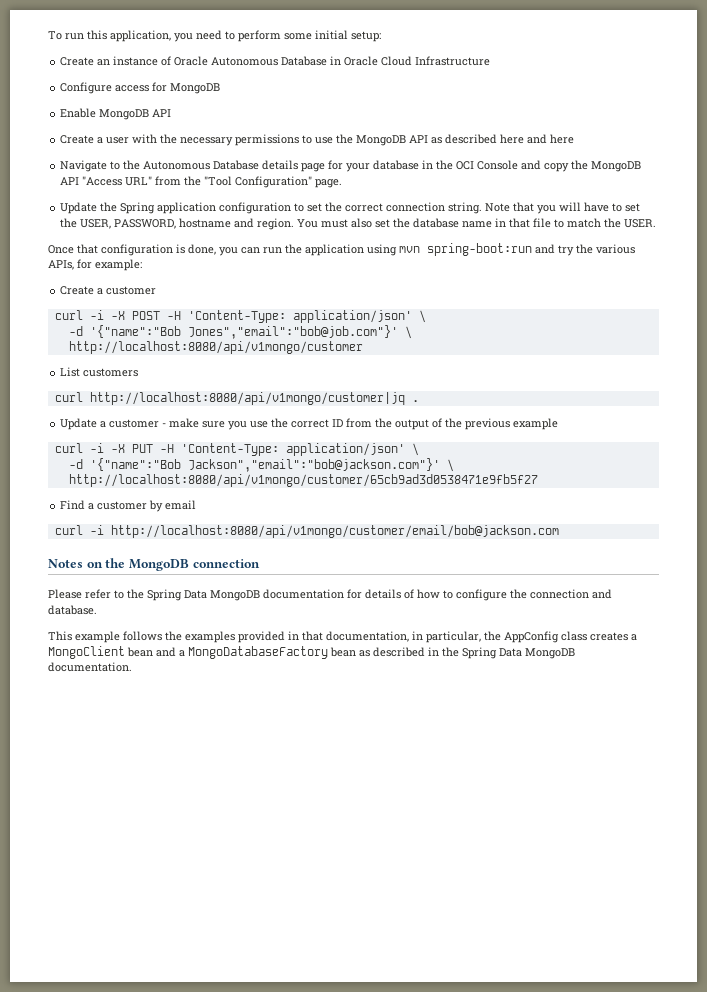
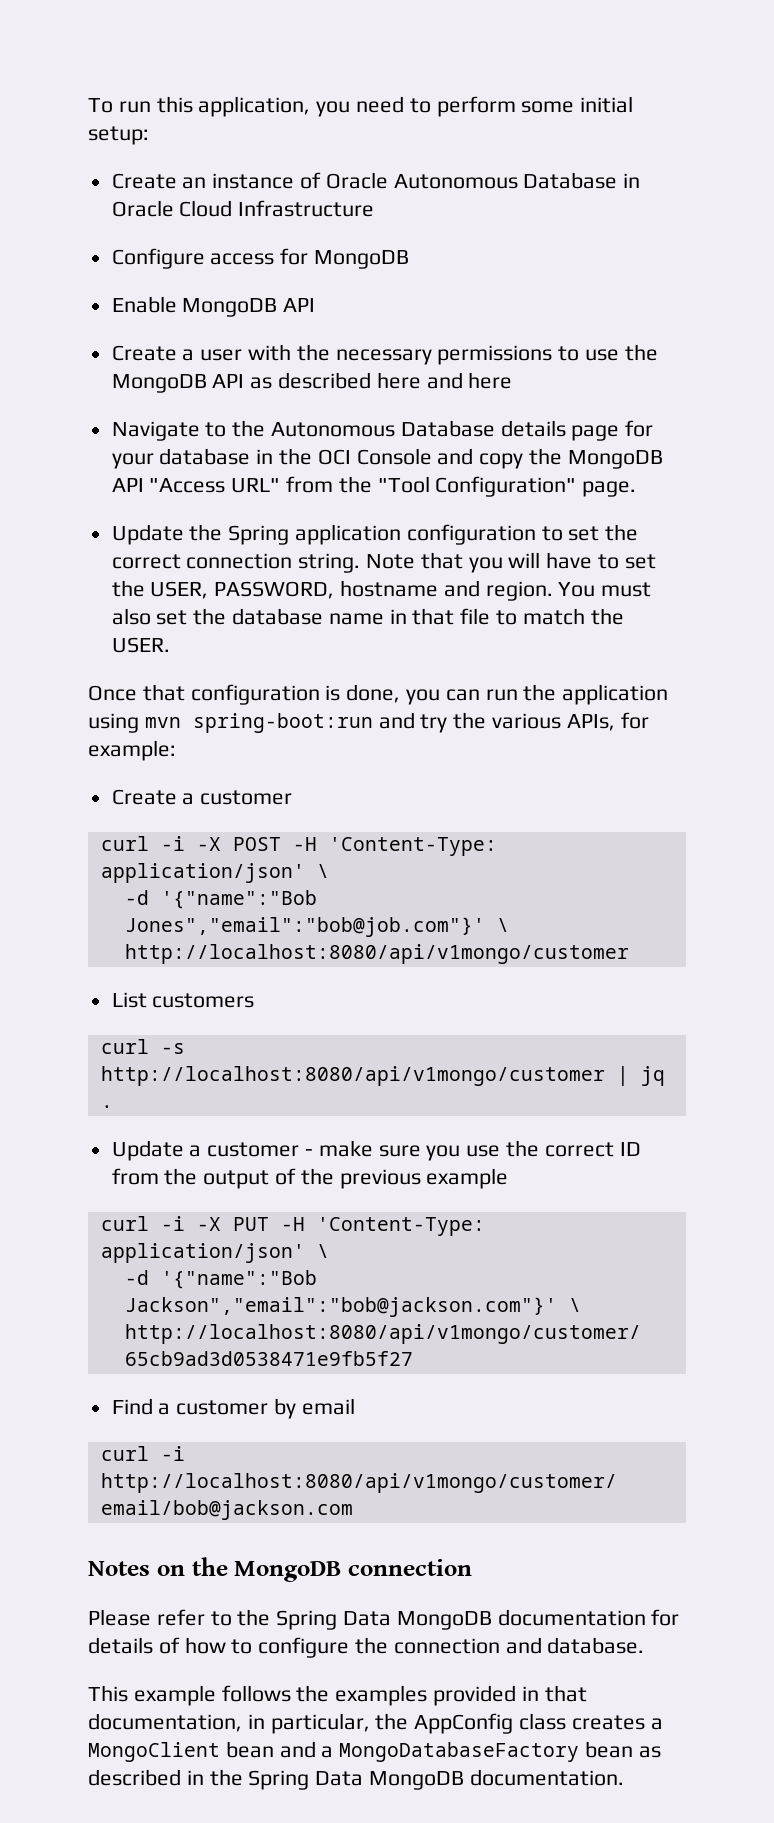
[89,392,405,405] http://localhost:8080/api/v1mongo/customer|jq -> [160,1043,185,1054] [100,1066,665,1086] -s http://localhost:8080/api/v1mongo/customer | jq

